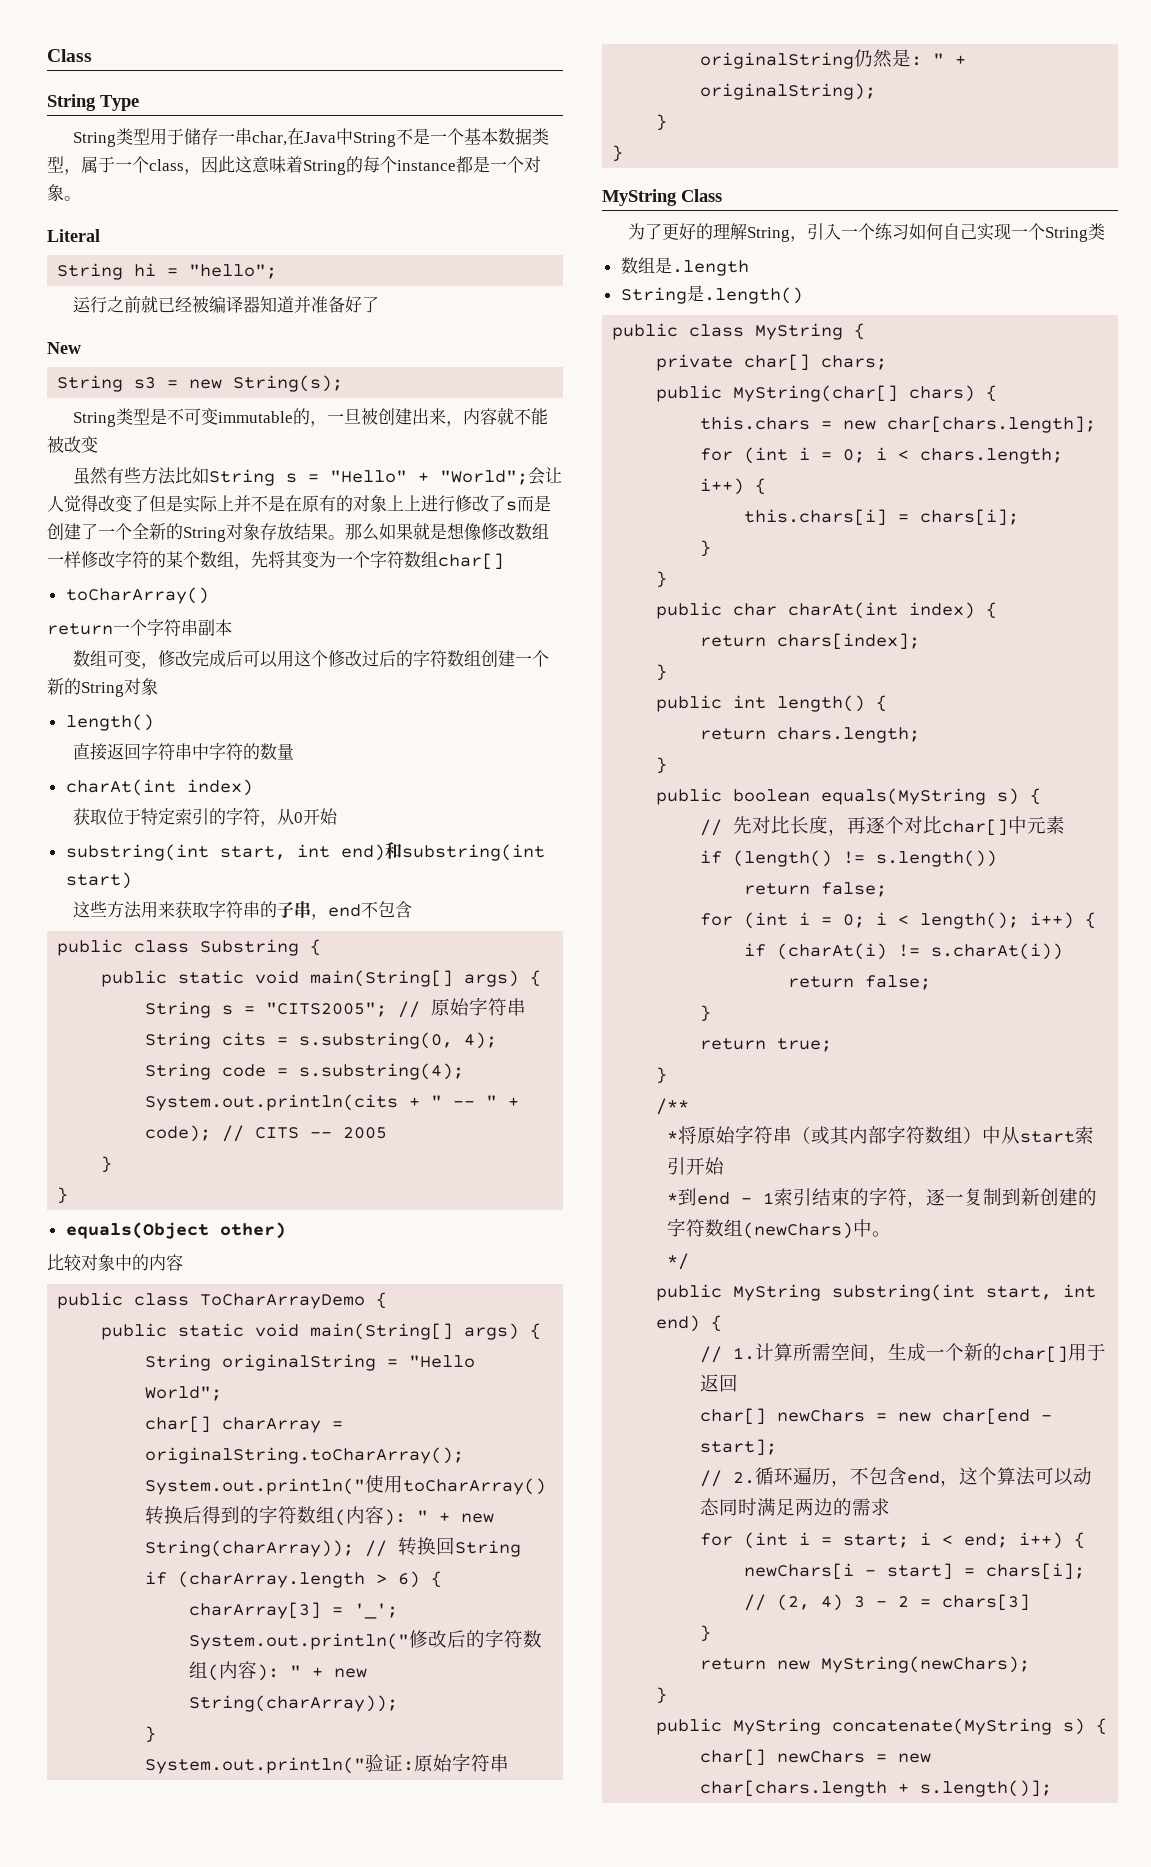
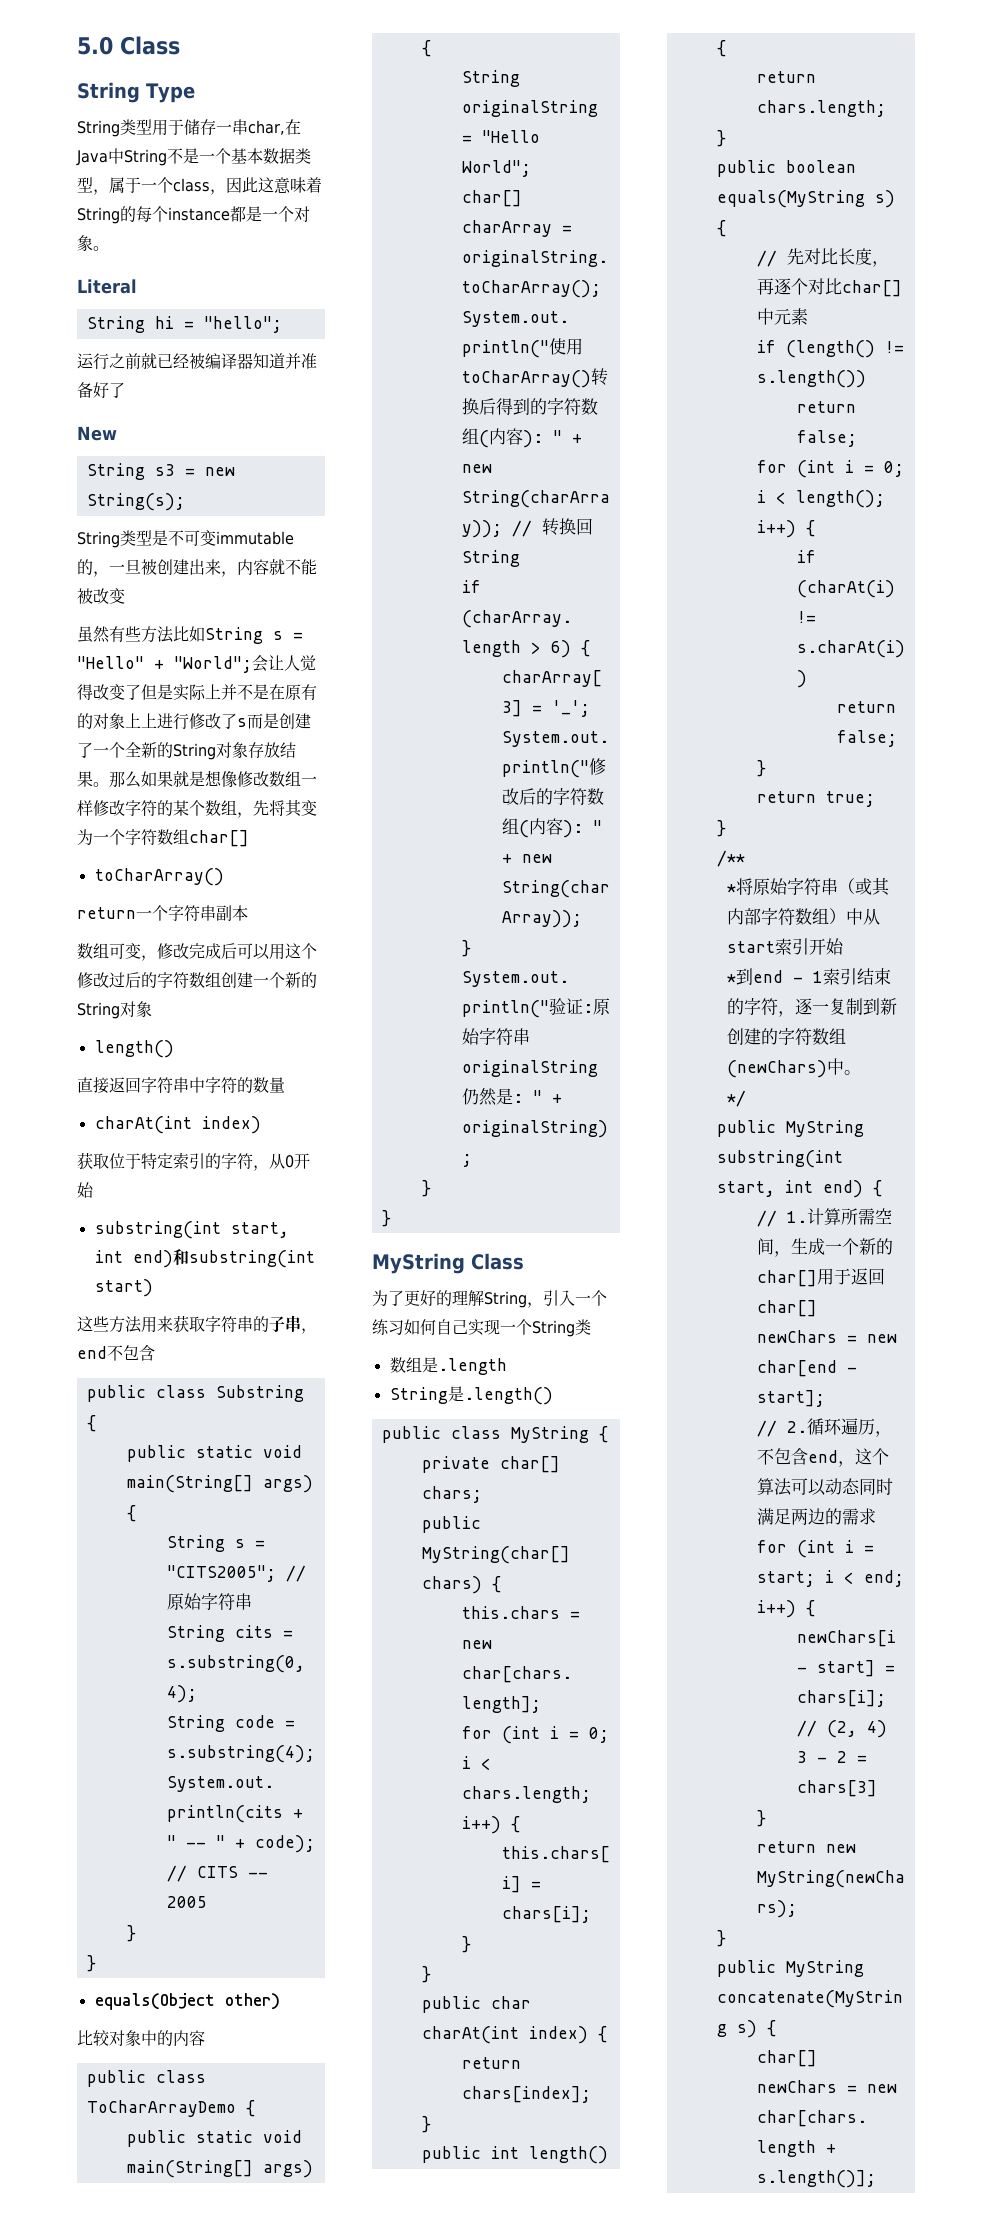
(47, 55) none -> [77,36,113,55] 5.0

